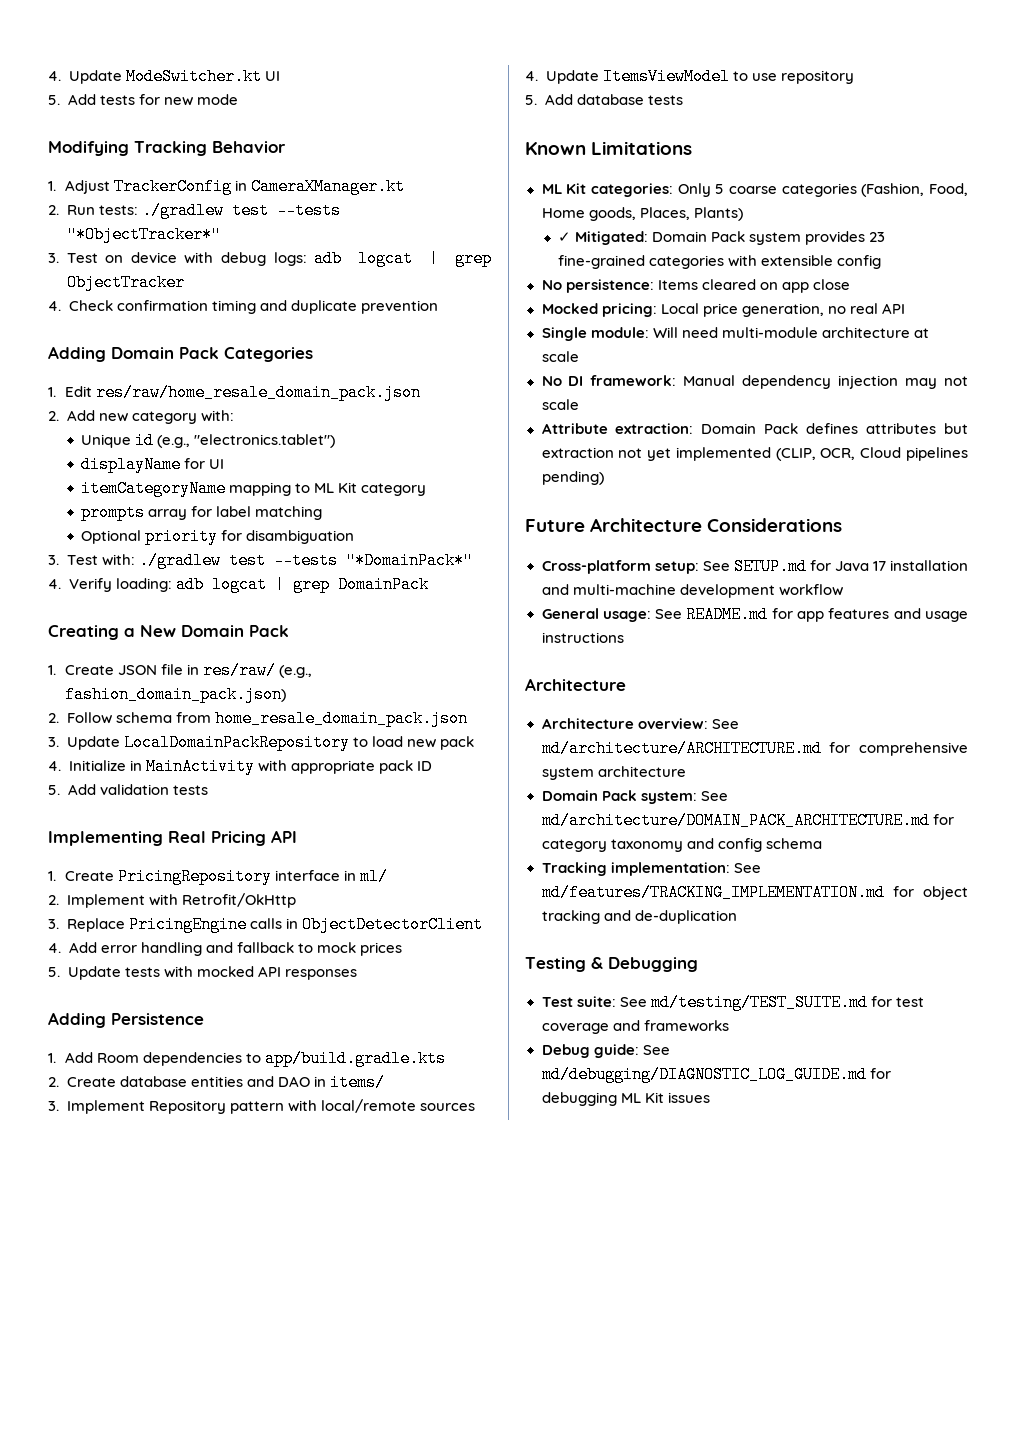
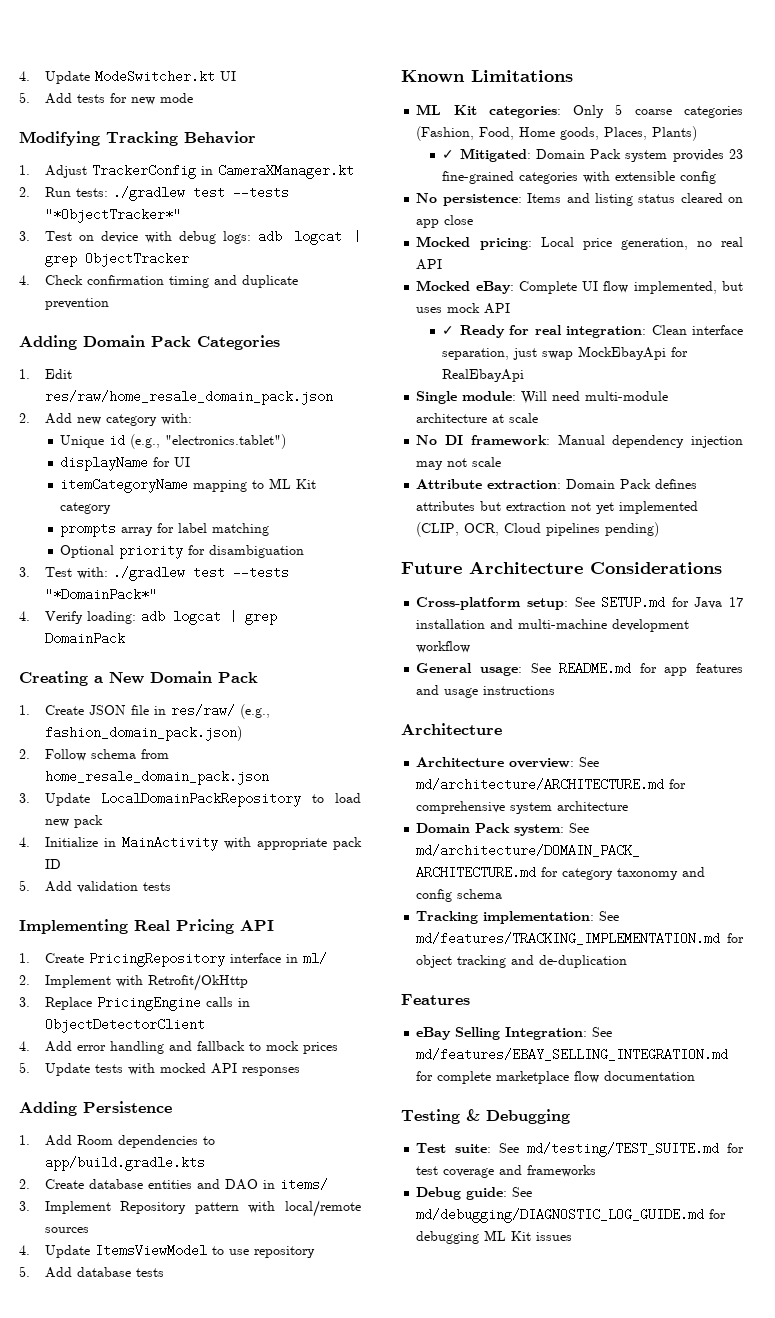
(698, 285) none -> [566,193,676,206] and listing status
(905, 308) none -> [416,280,743,294] [416,303,511,314] [442,325,743,338] [442,346,689,360] [442,369,525,382] // Mocked eBay: Complete UI flow implemented, but uses mock API // ✓ Ready for real integration: Clean interface separation, just swap MockEbayApi for RealEbayApi
(737, 917) none -> [401,994,470,1005] [416,1027,613,1040] [416,1048,729,1061] [416,1071,696,1084] // Features // eBay Selling Integration: See md/features/EBAY_SELLING_INTEGRATION.md for complete marketplace flow documentation

